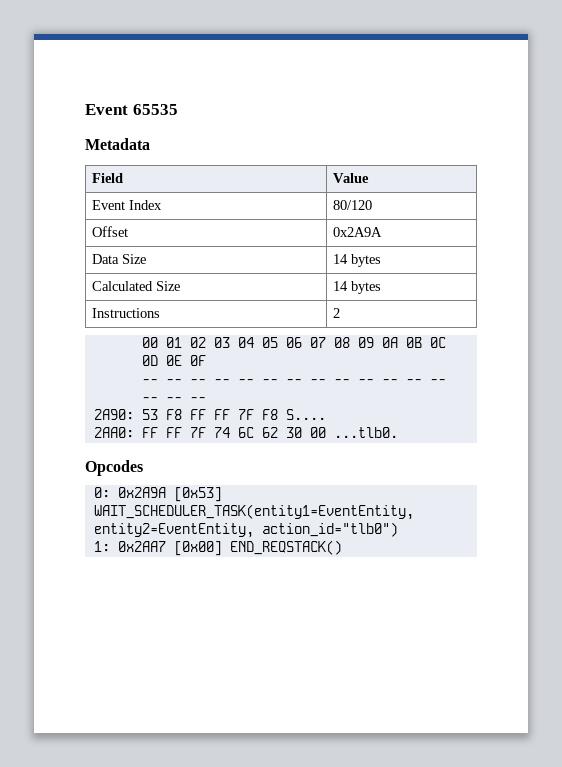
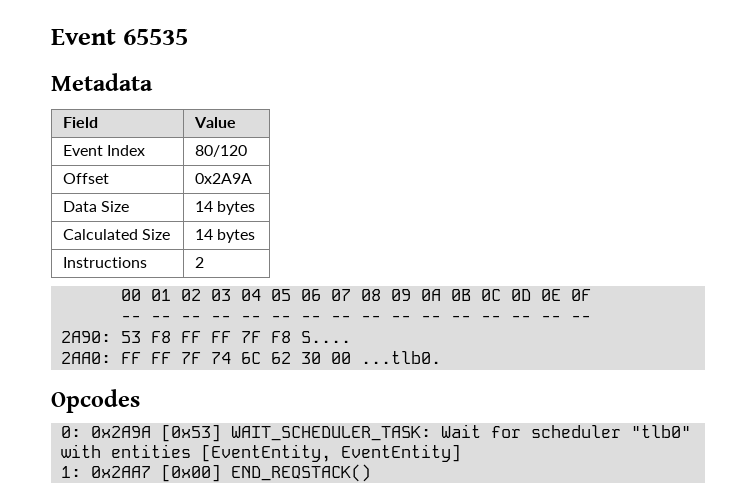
[93,504,414,520] [93,522,398,538] WAIT_SCHEDULER_TASK(entity1=EventEntity, entity2=EventEntity, action_id="tlb0") -> [230,424,691,441] [60,444,461,462] WAIT_SCHEDULER_TASK: Wait for scheduler "tlb0" with entities [EventEntity, EventEntity]

